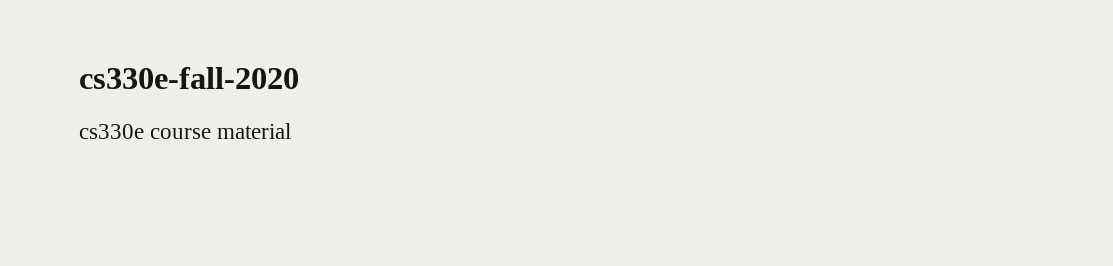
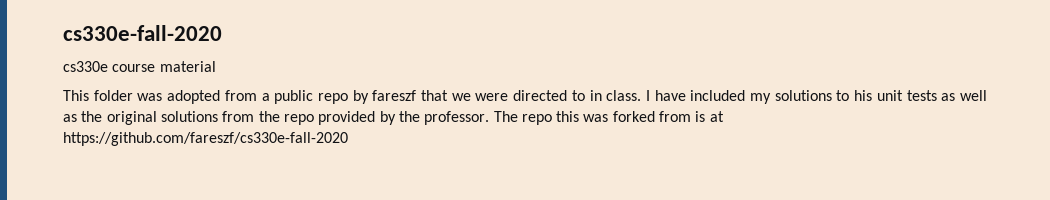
(292, 131) none -> [63,90,987,104] [63,111,724,125] [63,132,348,146] // This folder was adopted from a public repo by fareszf that we were directed to in class. I have included my solutions to his unit tests as well as the original solutions from the repo provided by the professor. The repo this was forked from is at https://github.com/fareszf/cs330e-fall-2020

